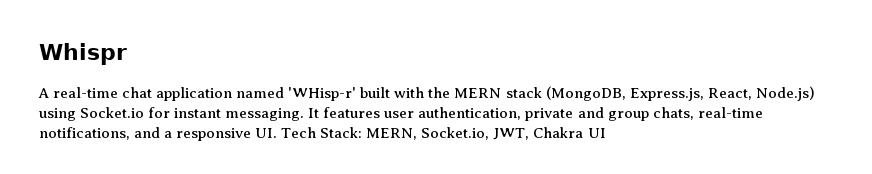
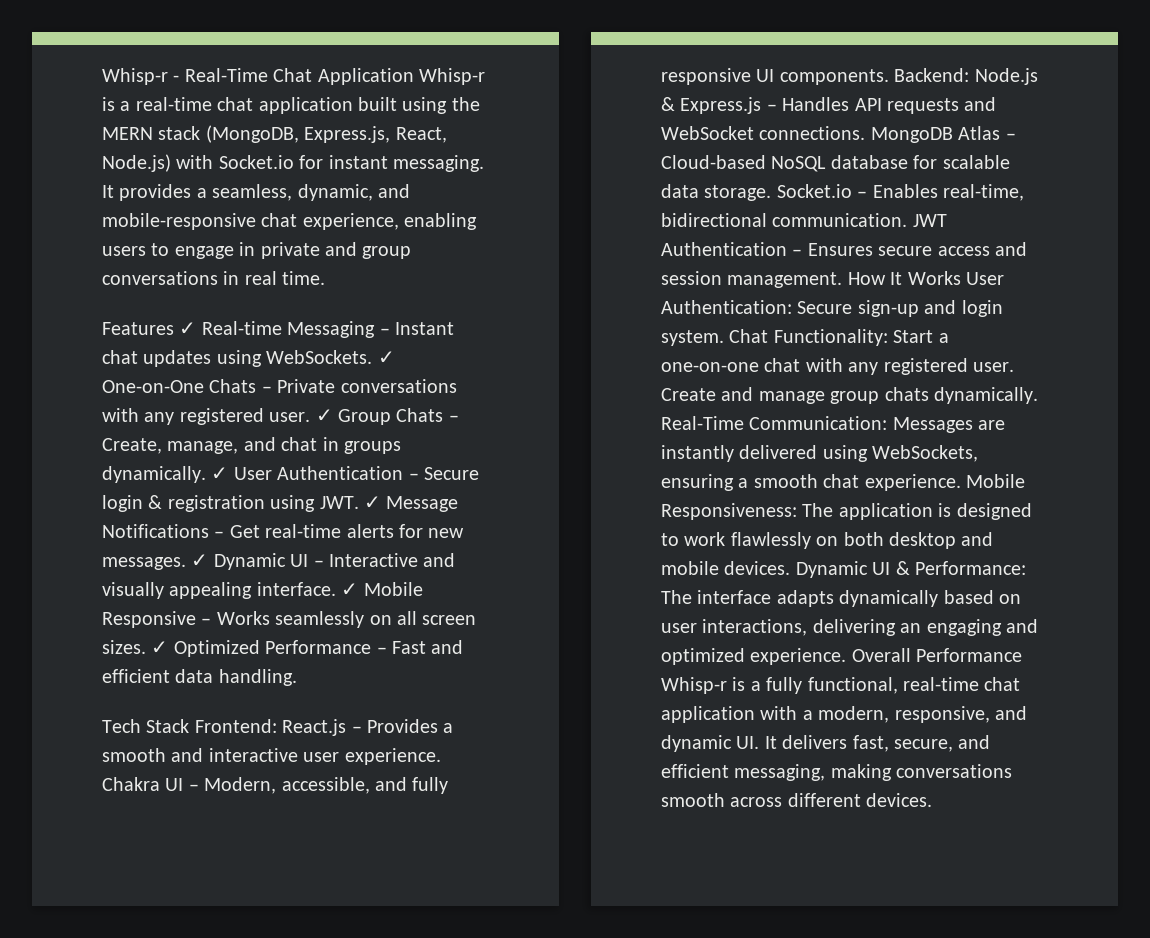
[39,43,127,65] [38,87,425,101] Whispr // A real-time chat application named 'WHisp-r' built with -> [102,68,485,85] [102,97,448,114] Whisp-r - Real-Time Chat Application Whisp-r is a real-time chat application built using
[39,108,76,121] using -> [176,155,214,169] with
[323,107,763,121] [39,127,606,141] features user authentication, private and group chats, real-time notifications, and a responsive UI. Tech Stack: MERN, Socket.io, JWT, Chakra UI -> [119,184,410,201] [102,213,478,230] [102,242,412,259] [102,271,326,285] [102,321,454,338] [102,350,395,367] [102,379,457,393] [102,408,459,425] [102,437,401,454] [102,466,479,483] [102,495,459,512] [102,524,465,538] [102,553,456,570] [102,582,423,599] [102,611,477,628] [102,640,464,657] [102,669,297,686] [102,719,454,736] [102,748,441,765] [102,777,449,794] [661,68,1038,85] [661,97,997,114] [661,126,1016,143] [661,155,1010,172] [661,184,1024,201] [661,213,947,227] [661,242,1027,256] [661,271,1004,288] [661,300,1003,317] [661,329,949,346] [661,358,1014,375] [661,387,1038,404] [661,416,1006,433] [661,445,979,462] [661,474,1025,491] [661,503,1032,520] [661,532,994,549] [661,561,1026,578] [661,590,1021,607] [661,619,1038,636] [661,648,1023,665] [661,677,1021,694] [661,706,1027,723] [661,735,991,752] [661,764,1013,781] [661,793,933,807] provides a seamless, dynamic, and mobile-responsive chat experience, enabling users to engage in private and group conversations in real time. // Features ✓ Real-time Messaging – Instant chat updates using WebSockets. ✓ One-on-One Chats – Private conversations with any registered user. ✓ Group Chats – Create, manage, and chat in groups dynamically. ✓ User Authentication – Secure login & registration using JWT. ✓ Message Notifications – Get real-time alerts for new messages. ✓ Dynamic UI – Interactive and visually appealing interface. ✓ Mobile Responsive – Works seamlessly on all screen sizes. ✓ Optimized Performance – Fast and efficient data handling. // Tech Stack Frontend: React.js – Provides a smooth and interactive user experience. Chakra UI – Modern, accessible, and fully responsive UI components. Backend: Node.js & Express.js – Handles API requests and WebSocket connections. MongoDB Atlas – Cloud-based NoSQL database for scalable data storage. Socket.io – Enables real-time, bidirectional communication. JWT Authentication – Ensures secure access and session management. How It Works User Authentication: Secure sign-up and login system. Chat Functionality: Start a one-on-one chat with any registered user. Create and manage group chats dynamically. Real-Time Communication: Messages are instantly delivered using WebSockets, ensuring a smooth chat experience. Mobile Responsiveness: The application is designed to work flawlessly on both desktop and mobile devices. Dynamic UI & Performance: The interface adapts dynamically based on user interactions, delivering an engaging and optimized experience. Overall Performance Whisp-r is a fully functional, real-time chat application with a modern, responsive, and dynamic UI. It delivers fast, secure, and efficient messaging, making conversations smooth across different devices.

